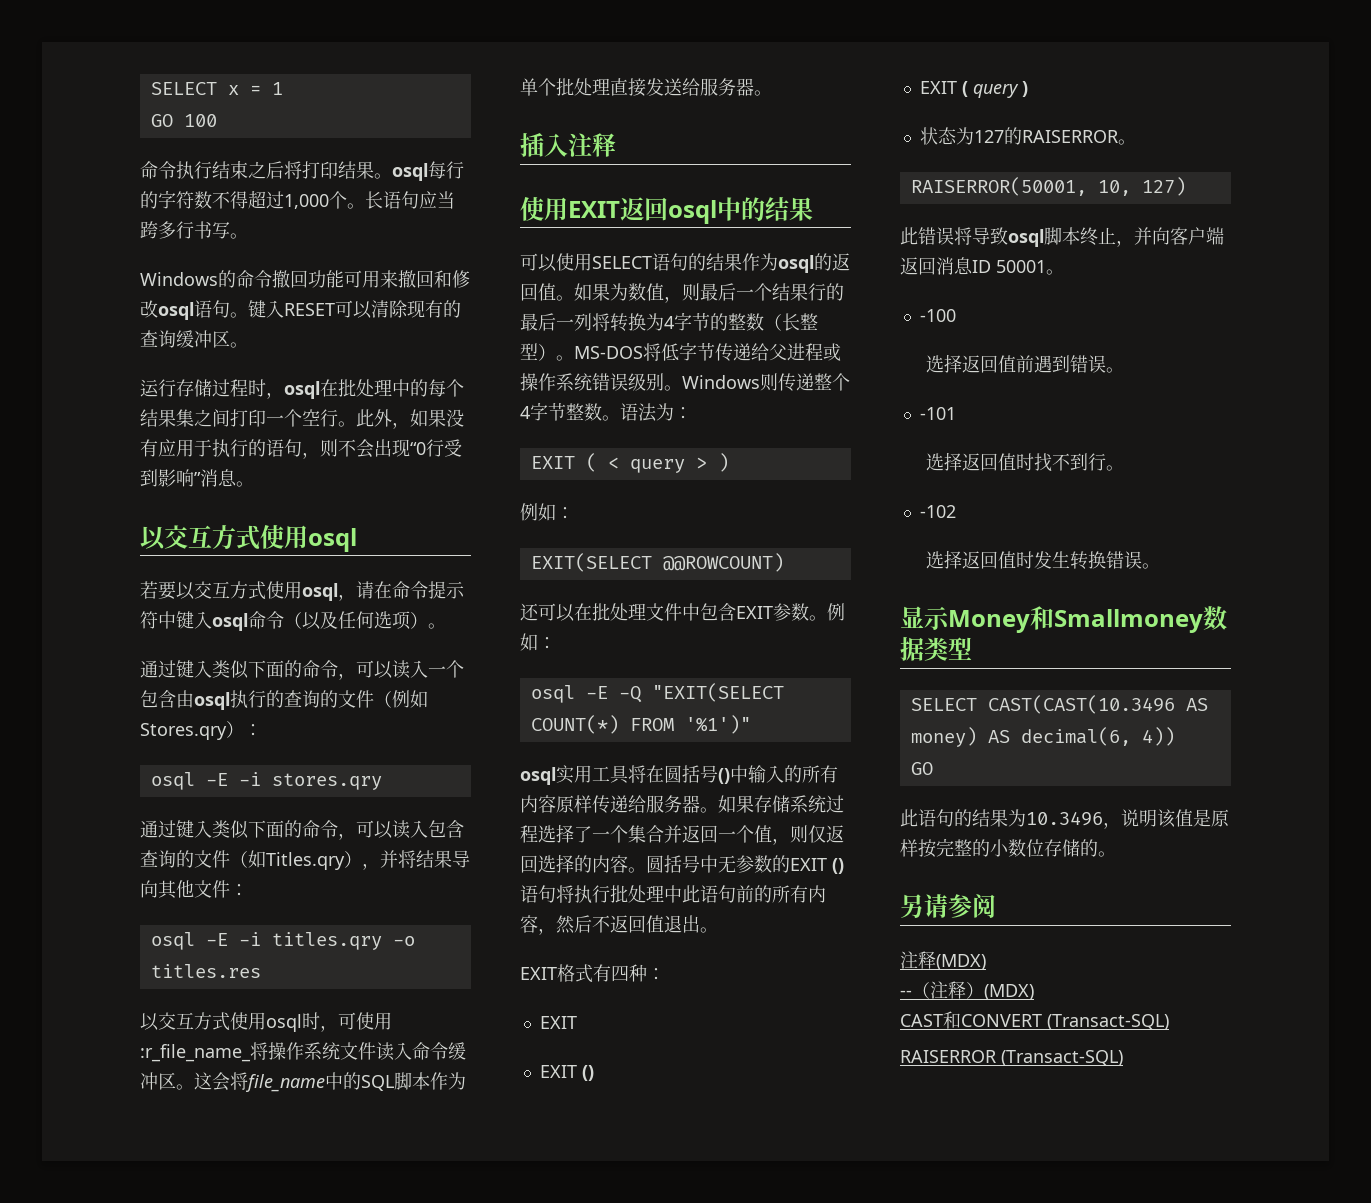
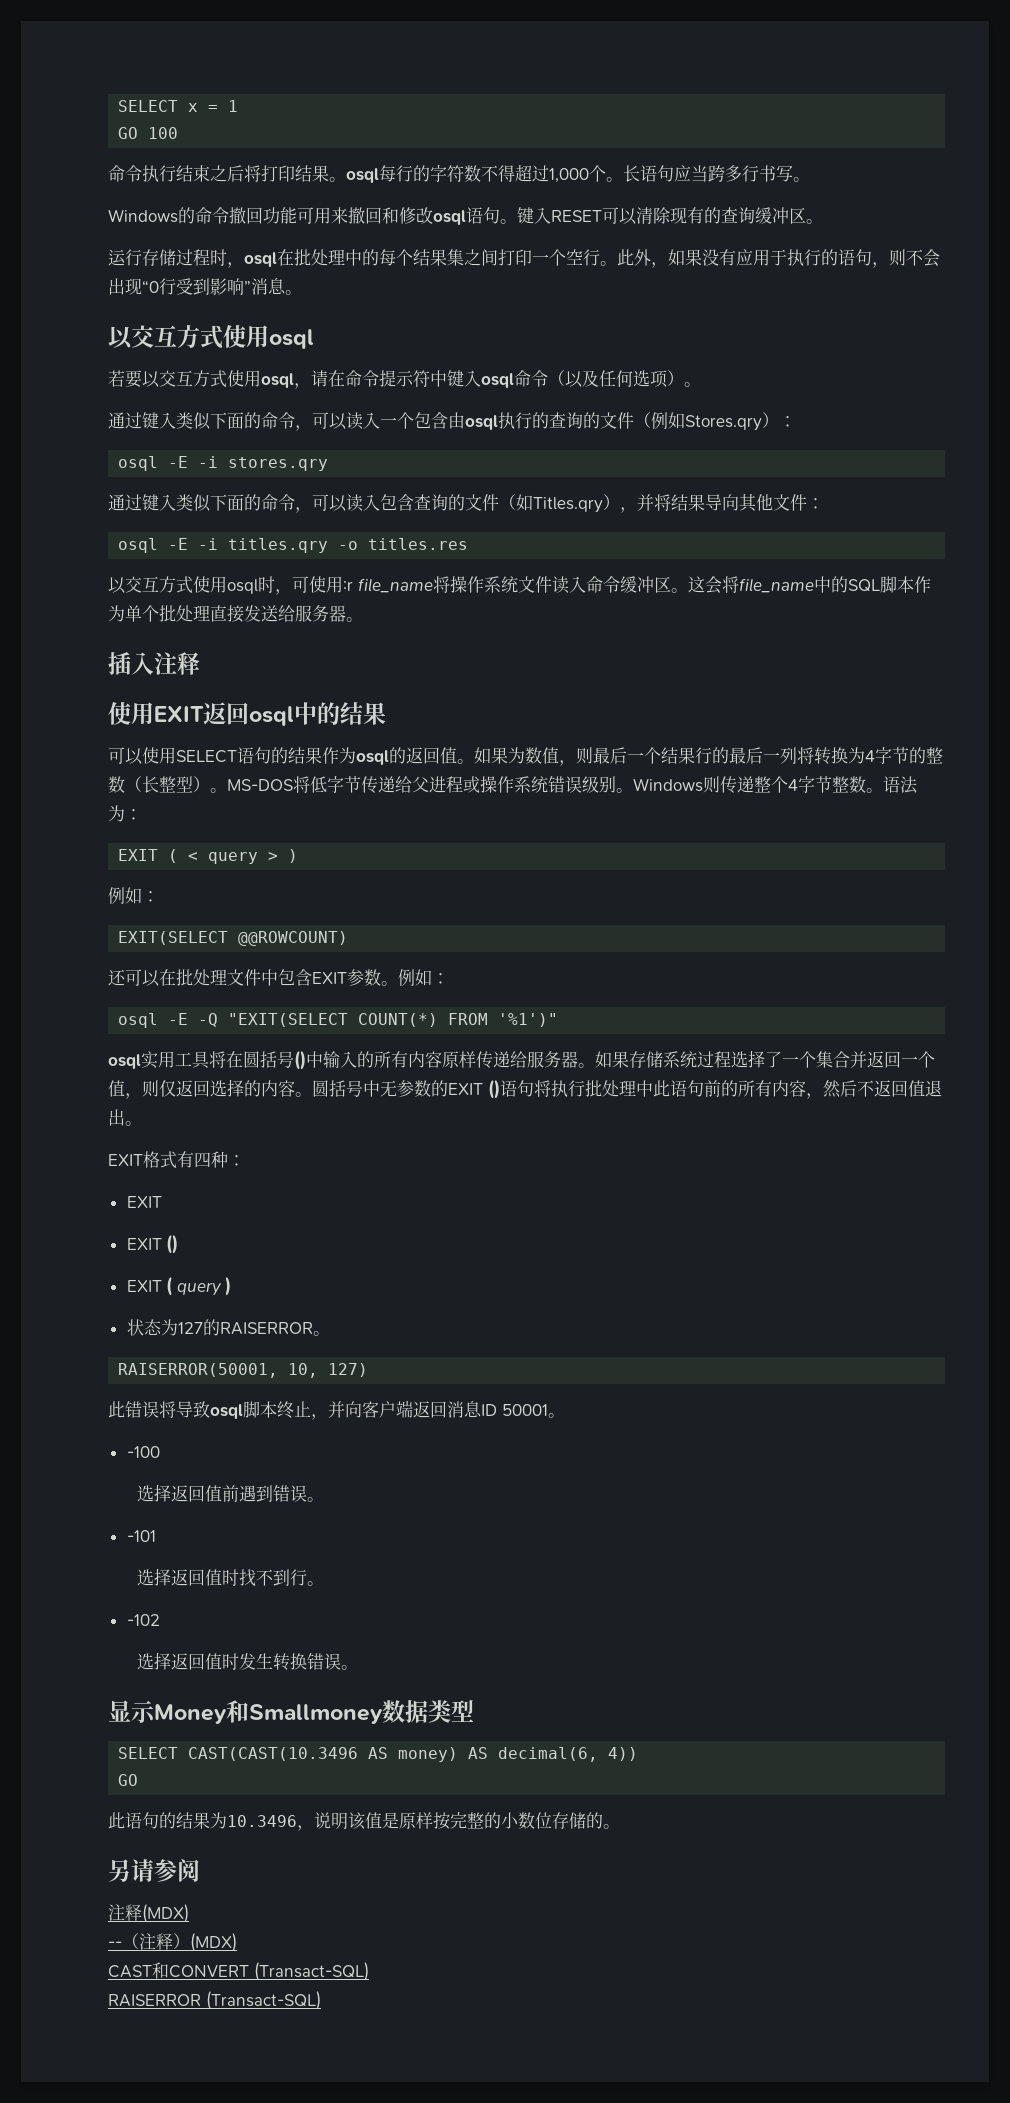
[140,1044,251,1062] :r_file_name_ -> [343,578,433,593] :r file_name

